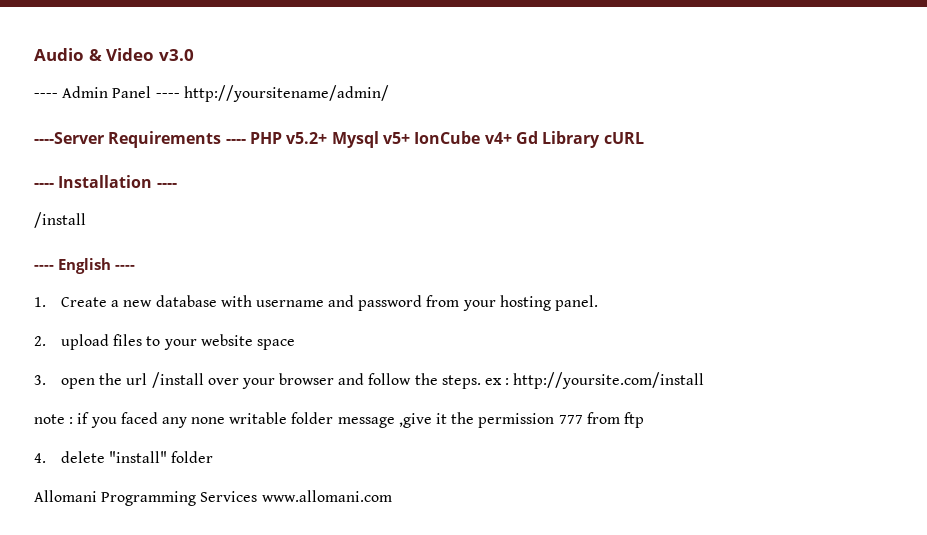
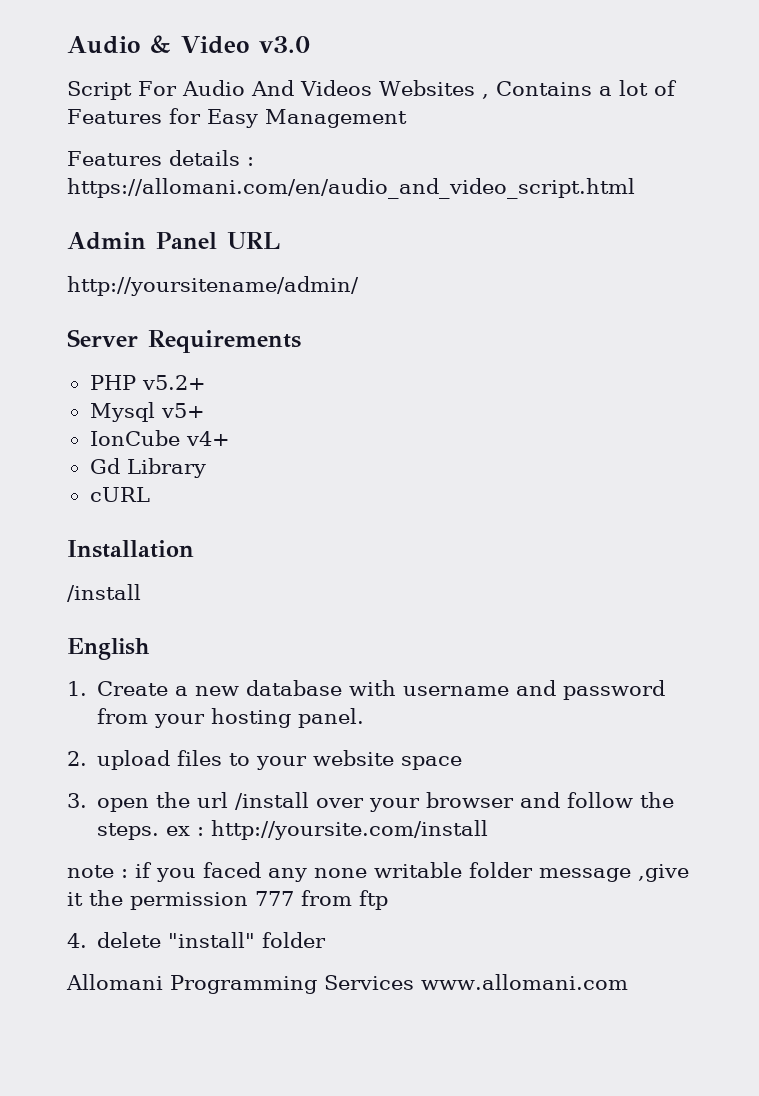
[34,93,58,98] ---- -> [67,80,677,100] [67,108,407,128] [67,150,254,166] [67,178,635,199] Script For Audio And Videos Websites , Contains a lot of Features for Easy Management // Features details : https://allomani.com/en/audio_and_video_script.html //
[155,93,180,98] ---- -> [226,232,281,249] URL //
[34,132,104,144] ----Server -> [67,329,138,347] Server
[225,139,246,144] ---- -> (301, 341) //
(328, 138) none -> (206, 382) //
(410, 138) none -> (205, 410) //
(512, 138) none -> (230, 438) //
(601, 139) none -> (206, 468) //
[34,183,54,188] ---- -> (150, 494) none
[156,183,177,188] ---- -> (194, 549) none
[34,265,54,270] ---- -> (141, 593) none
[115,265,135,270] ---- -> (150, 649) none

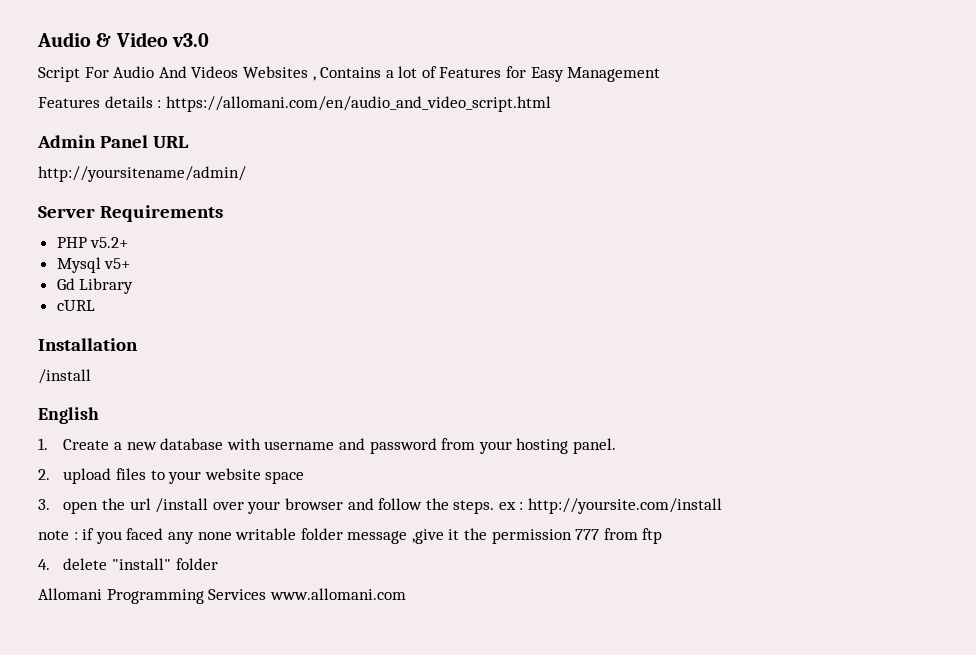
[89,430,230,446] // IonCube v4+ -> (131, 263) none

